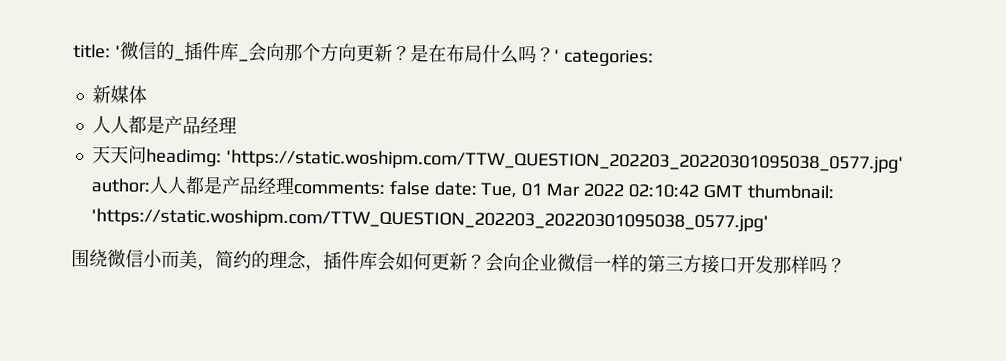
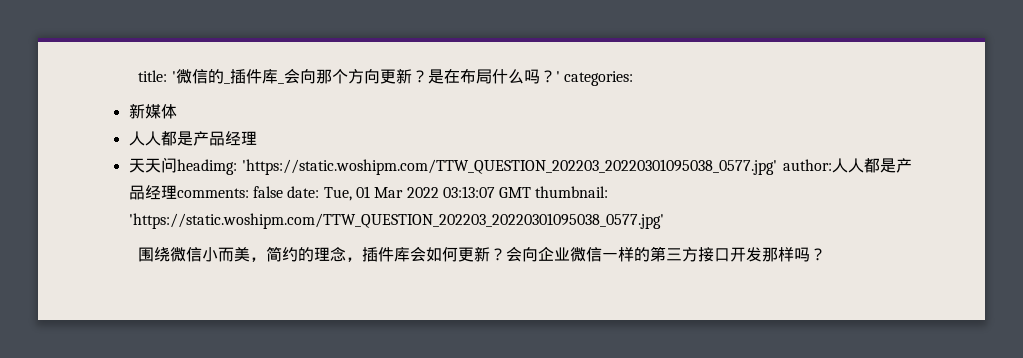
[627,184,699,198] 02:10:42 -> [442,186,495,198] 03:13:07

